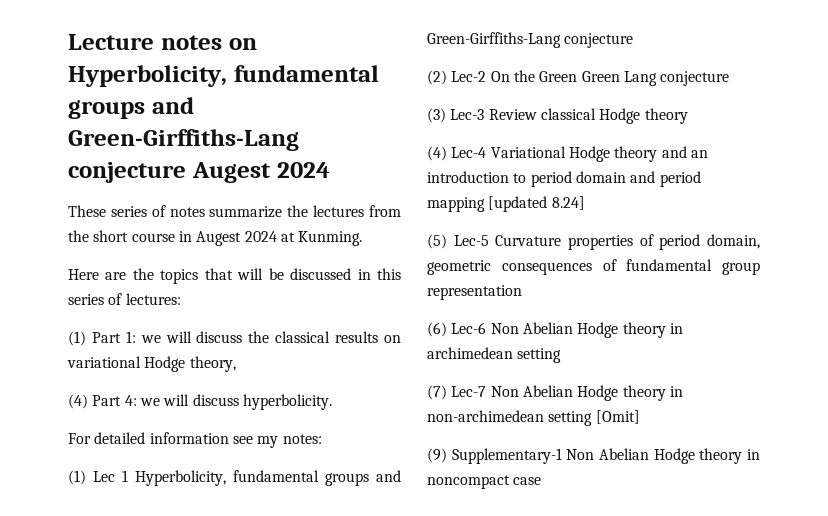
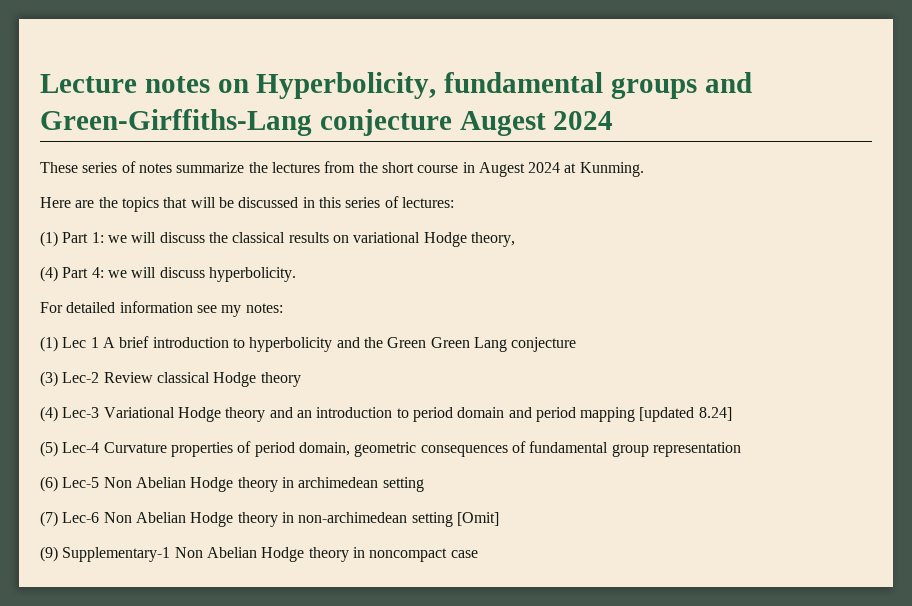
[135,470,402,486] [427,32,634,48] [427,70,510,85] Hyperbolicity, fundamental groups and Green-Girffiths-Lang conjecture // (2) Lec-2 On -> [102,336,360,352] A brief introduction to hyperbolicity and
[450,109,485,120] Lec-3 -> [62,372,100,383] Lec-2
[451,147,487,158] Lec-4 -> [62,407,100,418] Lec-3
[453,235,489,246] Lec-5 -> [62,442,100,453] Lec-4
[451,322,487,334] Lec-6 -> [62,477,100,488] Lec-5
[451,386,487,397] Lec-7 -> [62,512,100,523] Lec-6

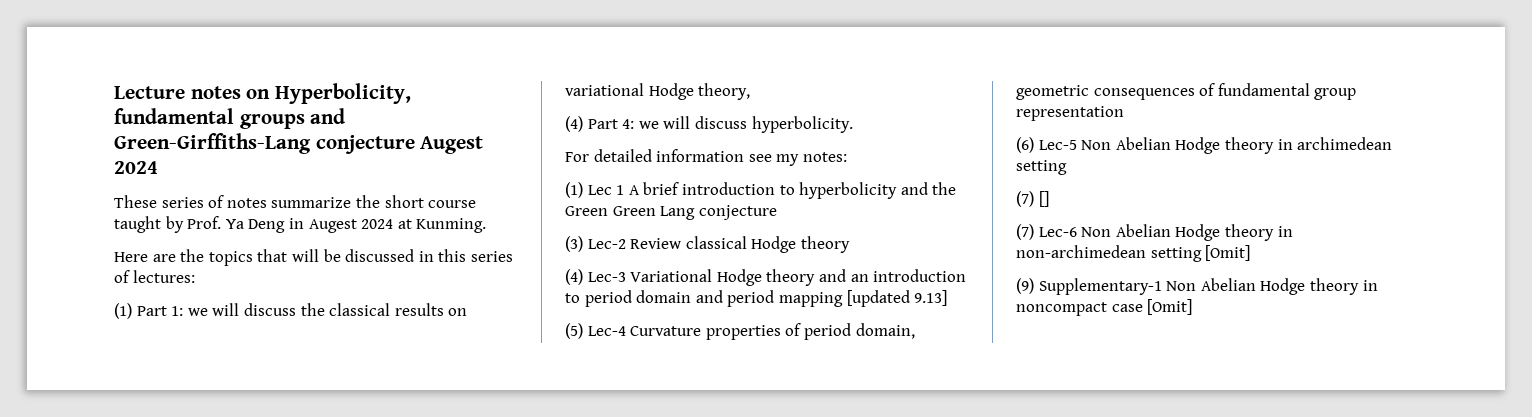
[271,161,459,173] lectures from the short course -> [384,195,477,208] [114,216,286,233] short course taught by Prof. Ya Deng
[698,407,732,421] 8.24] -> [914,290,948,306] 9.13]
(424, 484) none -> [1016,191,1049,207] // (7) []
(478, 554) none -> [1147,299,1193,315] [Omit]

